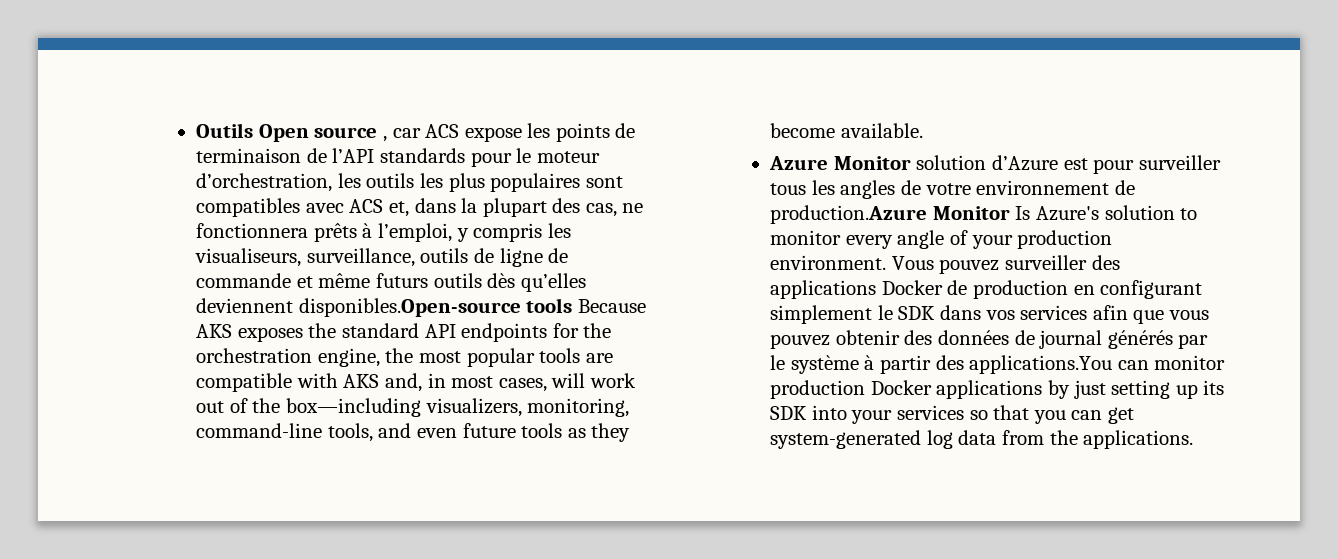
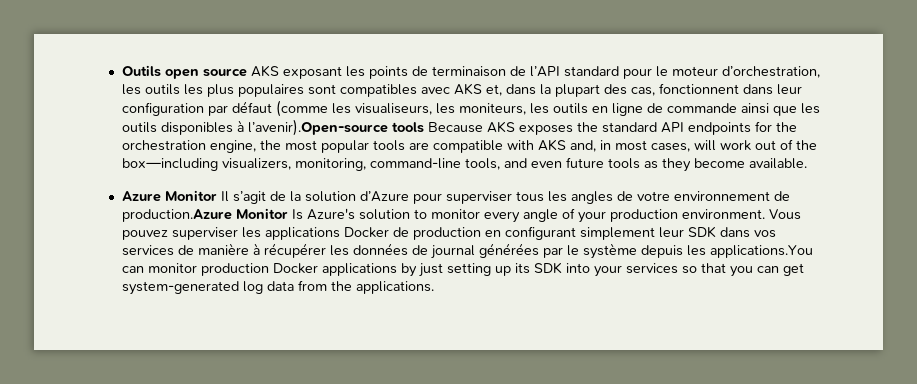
[258,124,522,142] Open source , car ACS expose -> [164,65,342,79] open source AKS exposant
[380,148,466,163] standards -> [563,66,619,77] standard
[349,199,384,213] ACS -> [453,83,482,95] AKS
[622,203,644,213] [196,223,571,242] [195,248,569,267] [196,273,586,292] [196,298,521,317] ne fonctionnera prêts à l’emploi, y compris les visualiseurs, surveillance, outils de ligne de commande et même futurs outils dès qu’elles deviennent disponibles.Open-source -> [658,83,802,95] [121,100,820,117] [121,119,388,136] fonctionnent dans leur configuration par défaut (comme les visualiseurs, les moniteurs, les outils en ligne de commande ainsi que les outils disponibles à l’avenir).Open-source
[916,155,1221,174] solution d’Azure est pour surveiller -> [220,191,512,204] Il s’agit de la solution d’Azure pour superviser
[1005,255,1120,270] surveiller des -> [171,227,261,240] superviser les
[877,305,893,320] le -> [658,227,684,238] leur
[1092,305,1209,324] [770,330,933,349] afin que vous pouvez obtenir des -> [177,243,349,258] de manière à récupérer les
[1107,330,1173,349] générés -> [478,243,539,258] générées
[864,355,964,374] à partir des -> [640,245,706,258] depuis les

